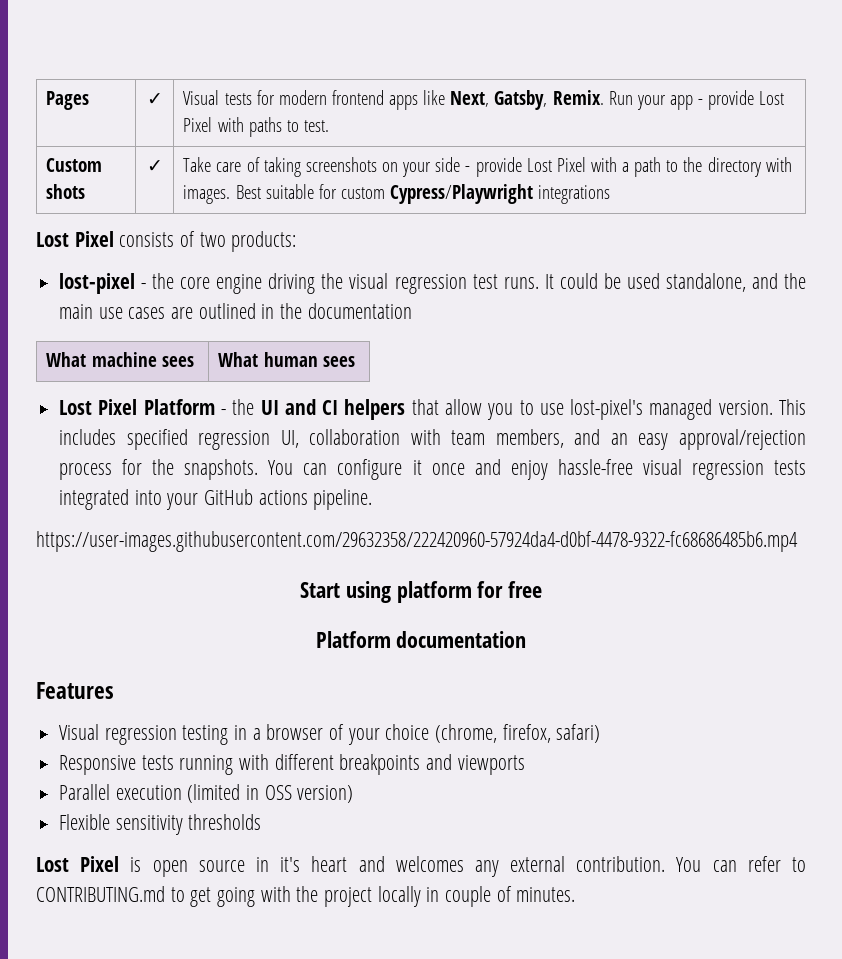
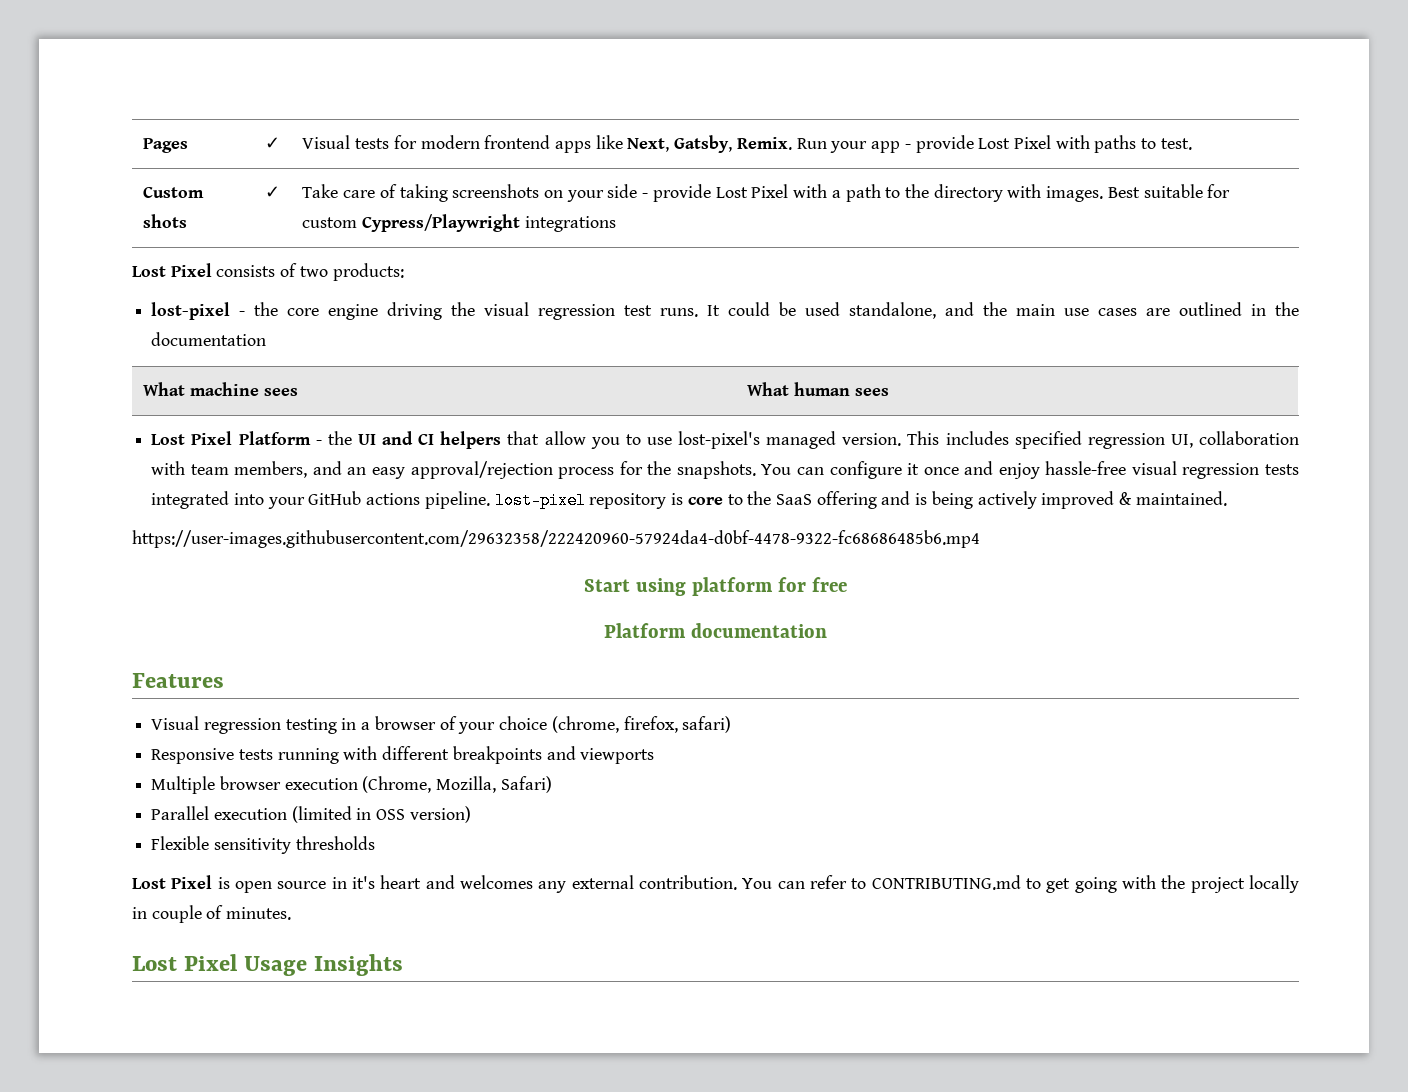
(373, 499) none -> [494,491,1227,509] lost-pixel repository is core to the SaaS offering and is being actively improved & maintained.
(525, 765) none -> [151,776,552,794] // Multiple browser execution (Chrome, Mozilla, Safari)
(576, 894) none -> [132,954,403,976] // Lost Pixel Usage Insights

